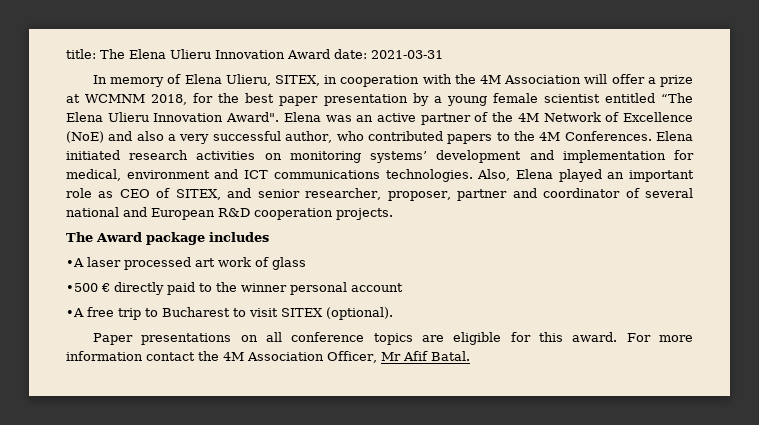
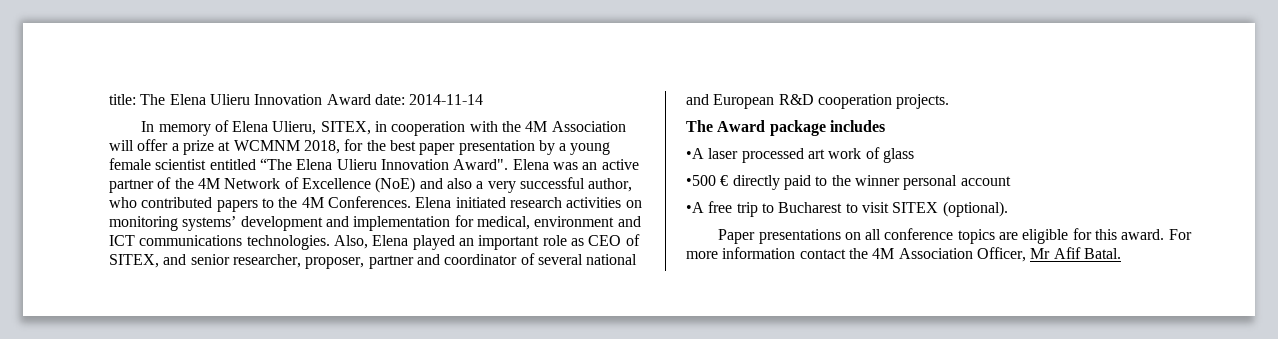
[371,50,443,59] 2021-03-31 -> [409,94,484,105] 2014-11-14

